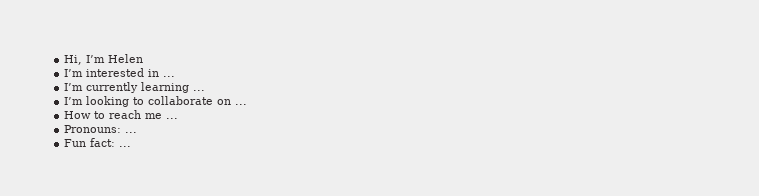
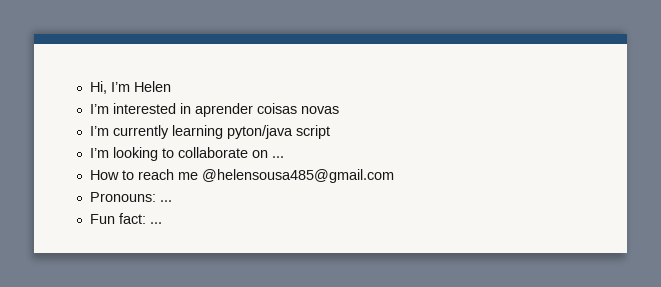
[163,76,176,77] ... -> [194,103,339,117] aprender coisas novas
[193,90,206,91] ... -> [226,125,330,139] pyton/java script
[166,118,179,119] ... -> [201,169,394,183] @helensousa485@gmail.com

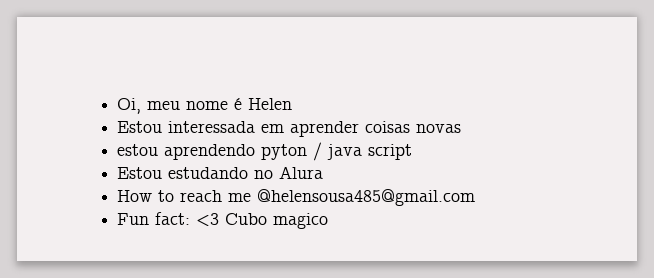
[89,81,171,94] [89,103,339,117] [89,125,330,139] [89,147,284,161] Hi, I’m Helen // I’m interested in aprender coisas novas // I’m currently learning pyton/java script // I’m looking to collaborate on ... -> [117,98,293,114] [117,121,462,137] [117,142,413,161] [117,166,324,179] Oi, meu nome é Helen // Estou interessada em aprender coisas novas // estou aprendendo pyton / java script // Estou estudando no Alura
[89,192,172,202] // Pronouns: ... -> (476, 197) none
[149,222,162,224] ... -> [196,213,329,229] <3 Cubo magico

